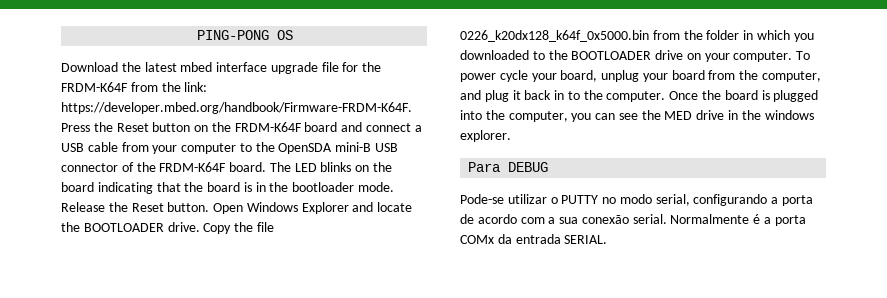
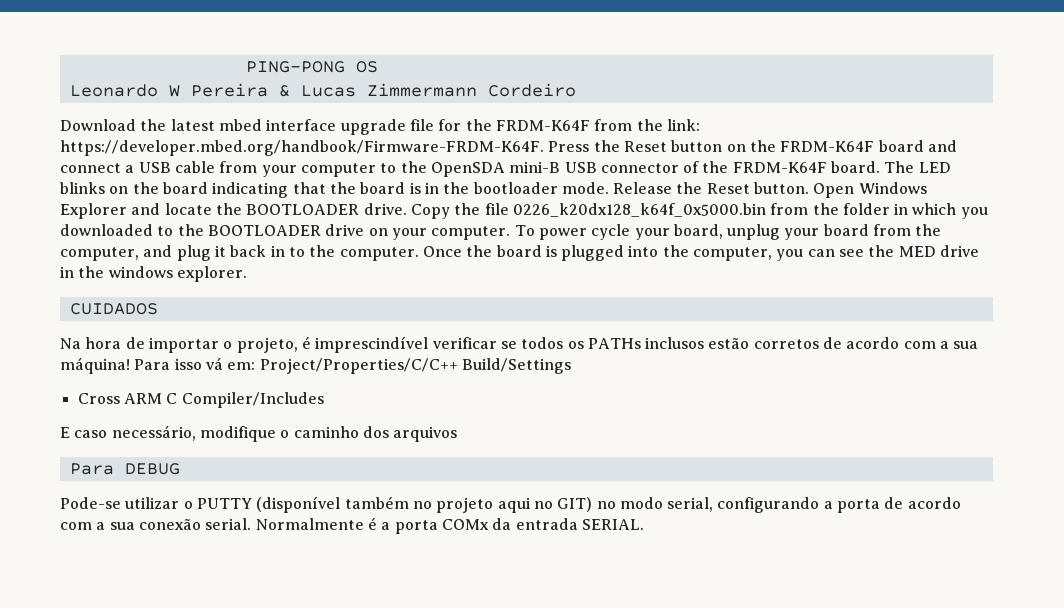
(294, 35) none -> [69,83,576,97] // Leonardo W Pereira & Lucas Zimmermann Cordeiro
(511, 136) none -> [69,303,158,315] [60,336,979,353] [60,357,571,374] [77,392,324,408] [60,425,458,442] // CUIDADOS // Na hora de importar o projeto, é imprescindível verificar se todos os PATHs inclusos estão corretos de acordo com a sua máquina! Para isso vá em: Project/Properties/C/C++ Build/Settings // Cross ARM C Compiler/Includes // E caso necessário, modifique o caminho dos arquivos
(599, 199) none -> [256,496,593,513] (disponível também no projeto aqui no GIT)

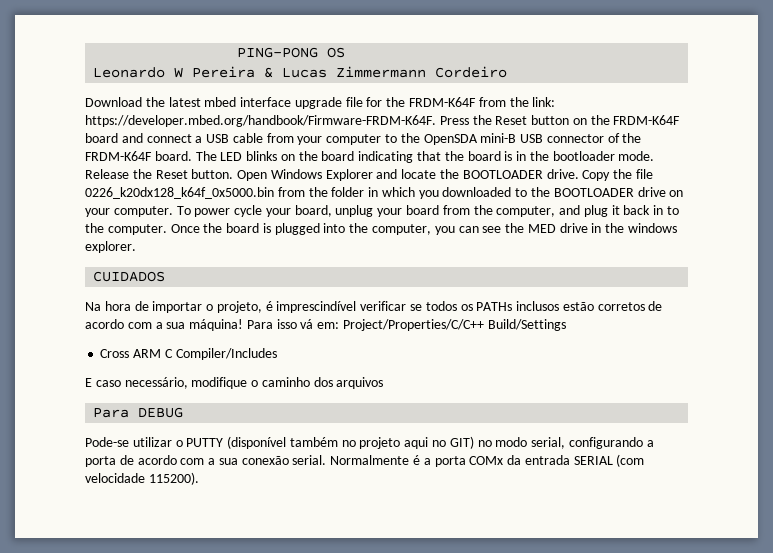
[581,519,644,530] SERIAL. -> [573,454,645,467] [85,472,199,485] SERIAL (com velocidade 115200).

